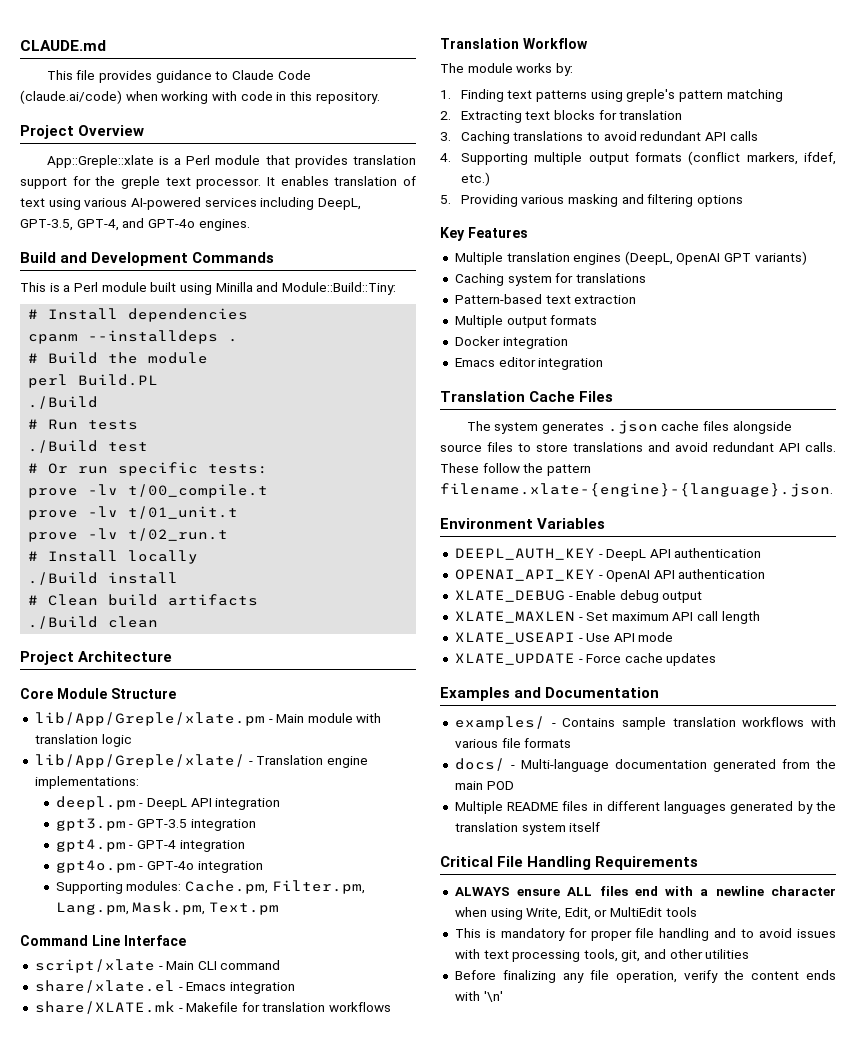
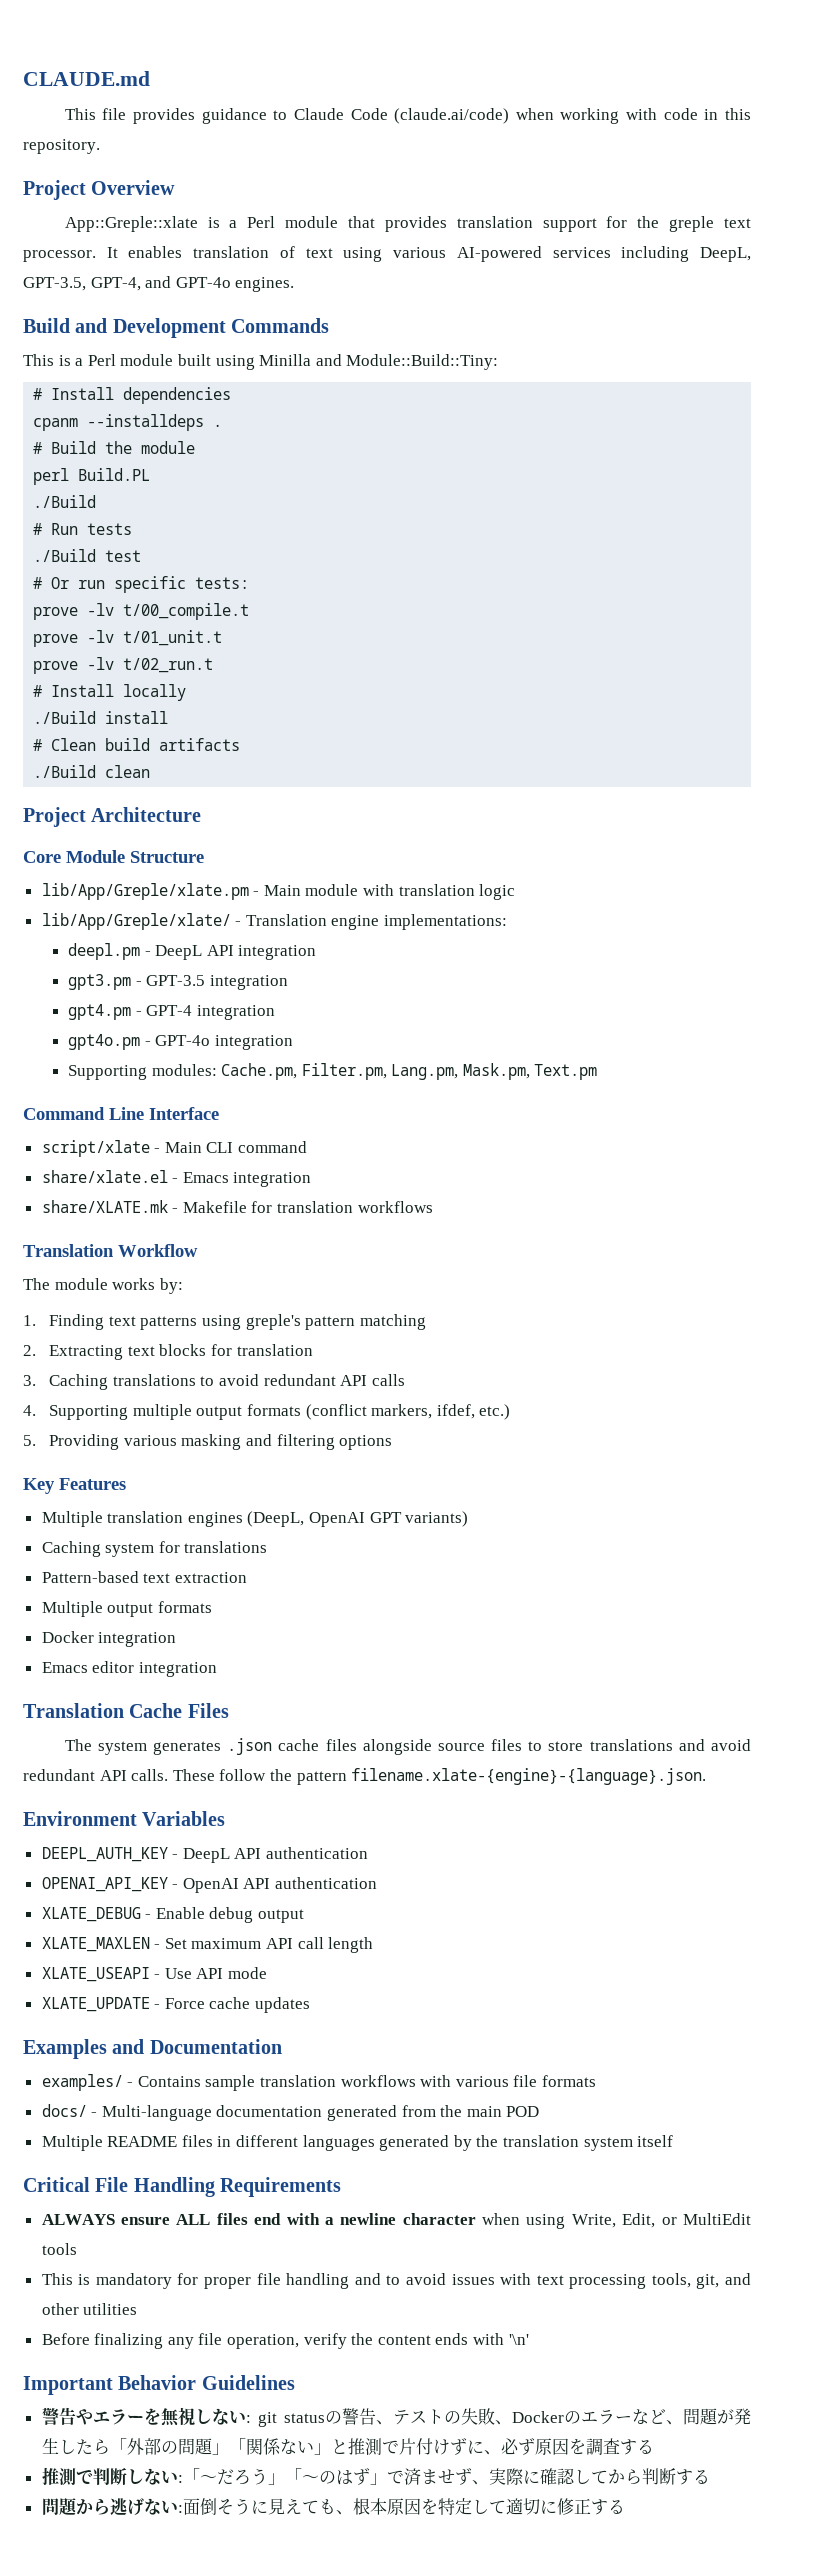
(503, 996) none -> [23,2375,295,2395] [41,2407,751,2427] [41,2438,654,2456] [41,2467,710,2486] [41,2498,625,2516] // Important Behavior Guidelines // 警告やエラーを無視しない: git statusの警告、テストの失敗、Dockerのエラーなど、問題が発生したら「外部の問題」「関係ない」と推測で片付けずに、必ず原因を調査する // 推測で判断しない:「〜だろう」「〜のはず」で済ませず、実際に確認してから判断する // 問題から逃げない:面倒そうに見えても、根本原因を特定して適切に修正する

